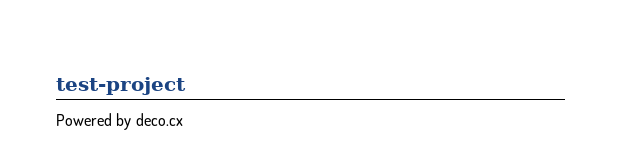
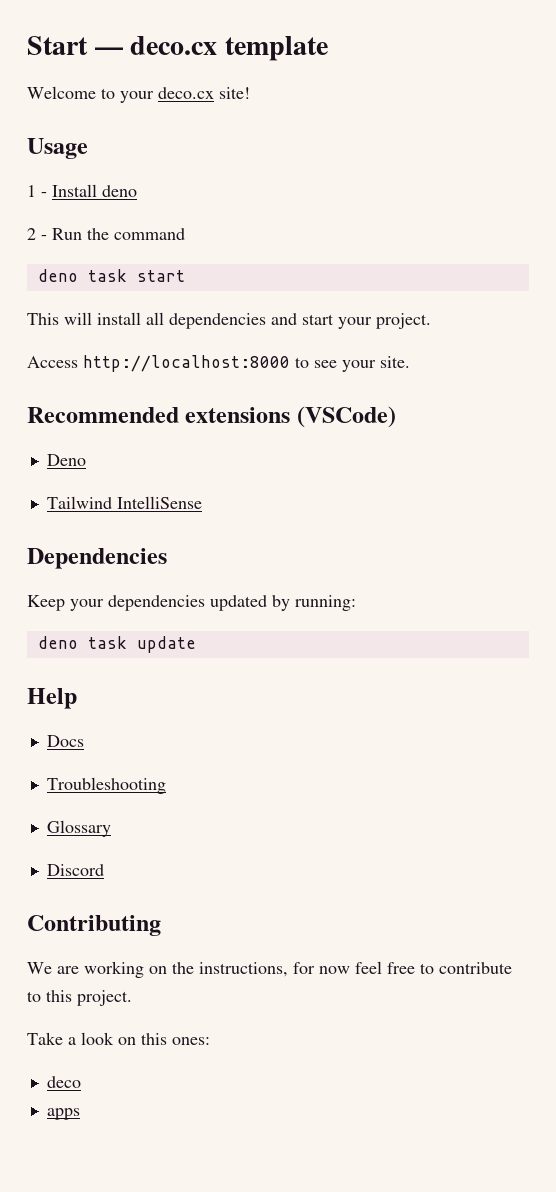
[56,77,186,95] [56,113,183,130] test-project // Powered by deco.cx -> [27,36,328,61] [27,86,250,103] [27,138,88,159] [27,184,137,197] [27,228,185,240] [37,269,185,282] [27,312,431,329] [27,355,410,372] [27,406,396,428] [46,454,86,466] [46,496,202,509] [27,548,167,569] [27,595,356,611] [37,636,196,653] [27,688,77,709] [46,735,84,747] [46,777,166,794] [46,820,111,837] [46,864,104,876] [27,915,161,936] [27,961,512,978] [27,990,132,1006] [27,1032,210,1045] [46,1076,81,1088] [46,1108,80,1120] Start — deco.cx template // Welcome to your deco.cx site! // Usage // 1 - Install deno // 2 - Run the command // deno task start // This will install all dependencies and start your project. // Access http://localhost:8000 to see your site. // Recommended extensions (VSCode) // Deno // Tailwind IntelliSense // Dependencies // Keep your dependencies updated by running: // deno task update // Help // Docs // Troubleshooting // Glossary // Discord // Contributing // We are working on the instructions, for now feel free to contribute to this project. // Take a look on this ones: // deco // apps

